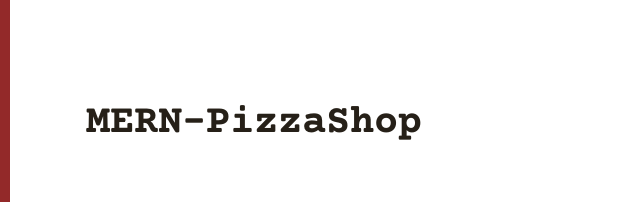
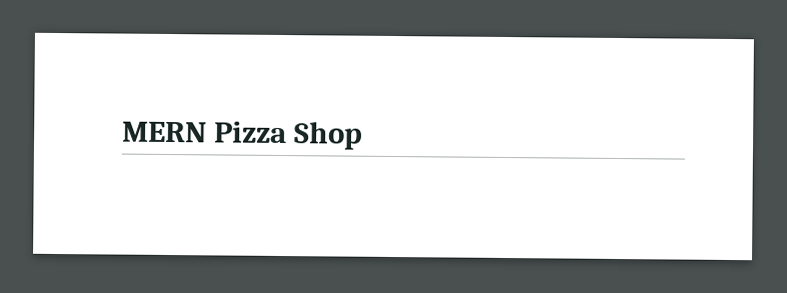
[86,105,422,140] MERN-PizzaShop -> [122,121,364,150] MERN Pizza Shop

